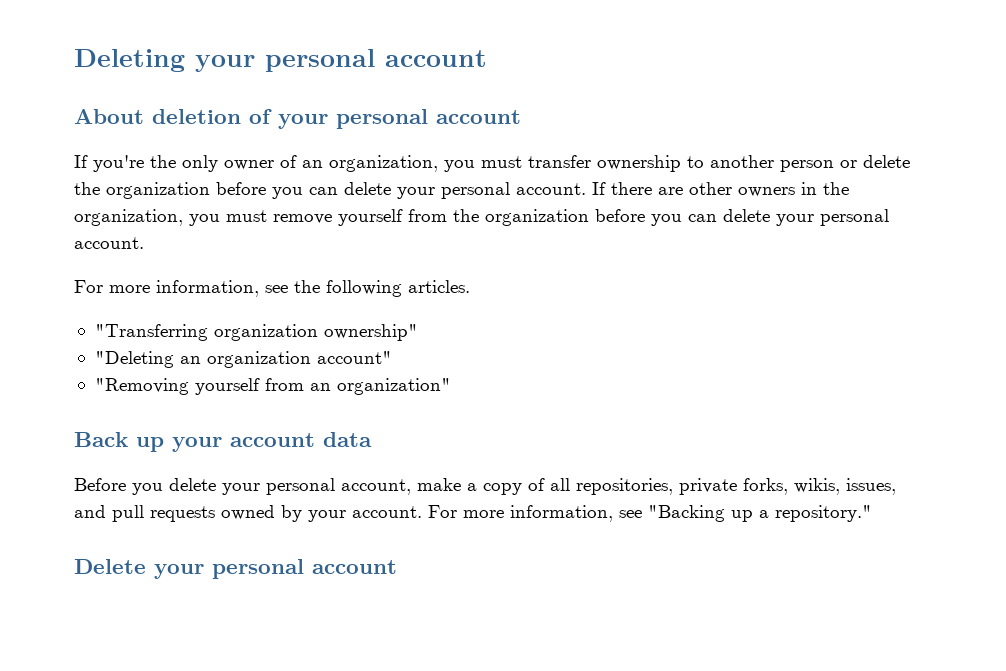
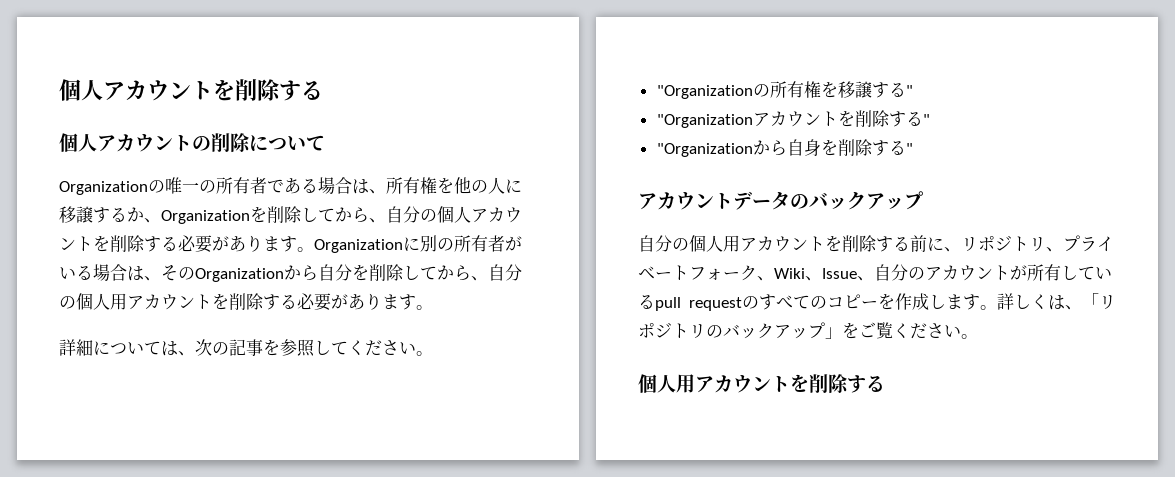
[74,49,487,72] [74,109,521,129] [74,155,910,172] [74,182,849,199] [74,209,889,226] [74,237,144,249] [74,280,470,297] [94,324,418,341] [94,351,392,368] [94,378,451,395] [74,432,372,452] [74,478,896,495] [74,505,872,522] [74,559,397,579] Deleting your personal account // About deletion of your personal account // If you're the only owner of an organization, you must transfer ownership to another person or delete the organization before you can delete your personal account. If there are other owners in the organization, you must remove yourself from the organization before you can delete your personal account. // For more information, see the following articles. // "Transferring organization ownership" // "Deleting an organization account" // "Removing yourself from an organization" // Back up your account data // Before you delete your personal account, make a copy of all repositories, private forks, wikis, issues, and pull requests owned by your account. For more information, see "Backing up a repository." // Delete your personal account -> [59,79,323,101] [59,133,325,153] [59,177,522,195] [59,206,522,224] [59,235,522,253] [59,264,522,282] [59,293,433,311] [59,339,433,357] [656,81,913,99] [656,110,930,128] [656,139,913,157] [638,191,923,210] [638,235,1114,252] [638,264,1112,281] [638,293,1116,311] [638,322,978,339] [638,374,885,394] 個人アカウントを削除する // 個人アカウントの削除について // Organizationの唯一の所有者である場合は、所有権を他の人に移譲するか、Organizationを削除してから、自分の個人アカウントを削除する必要があります。Organizationに別の所有者がいる場合は、そのOrganizationから自分を削除してから、自分の個人用アカウントを削除する必要があります。 // 詳細については、次の記事を参照してください。 // "Organizationの所有権を移譲する" // "Organizationアカウントを削除する" // "Organizationから自身を削除する" // アカウントデータのバックアップ // 自分の個人用アカウントを削除する前に、リポジトリ、プライベートフォーク、Wiki、Issue、自分のアカウントが所有しているpull requestのすべてのコピーを作成します。詳しくは、「リポジトリのバックアップ」をご覧ください。 // 個人用アカウントを削除する

